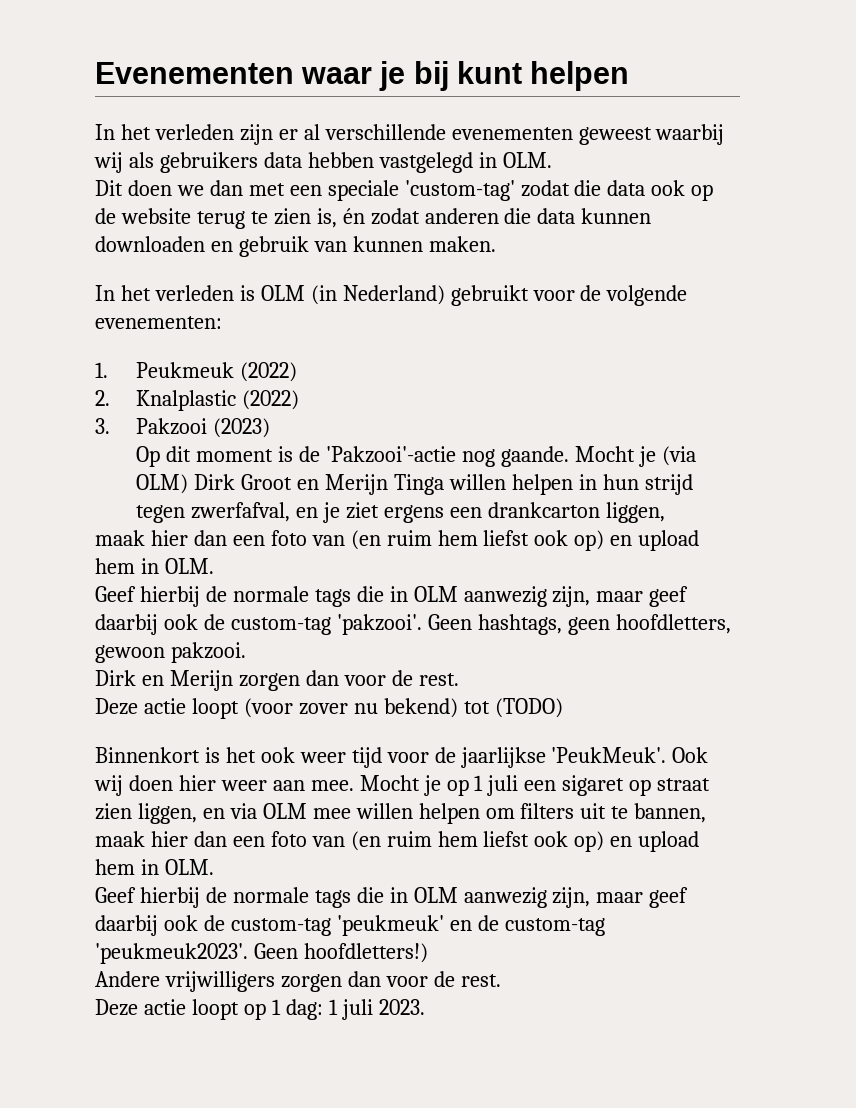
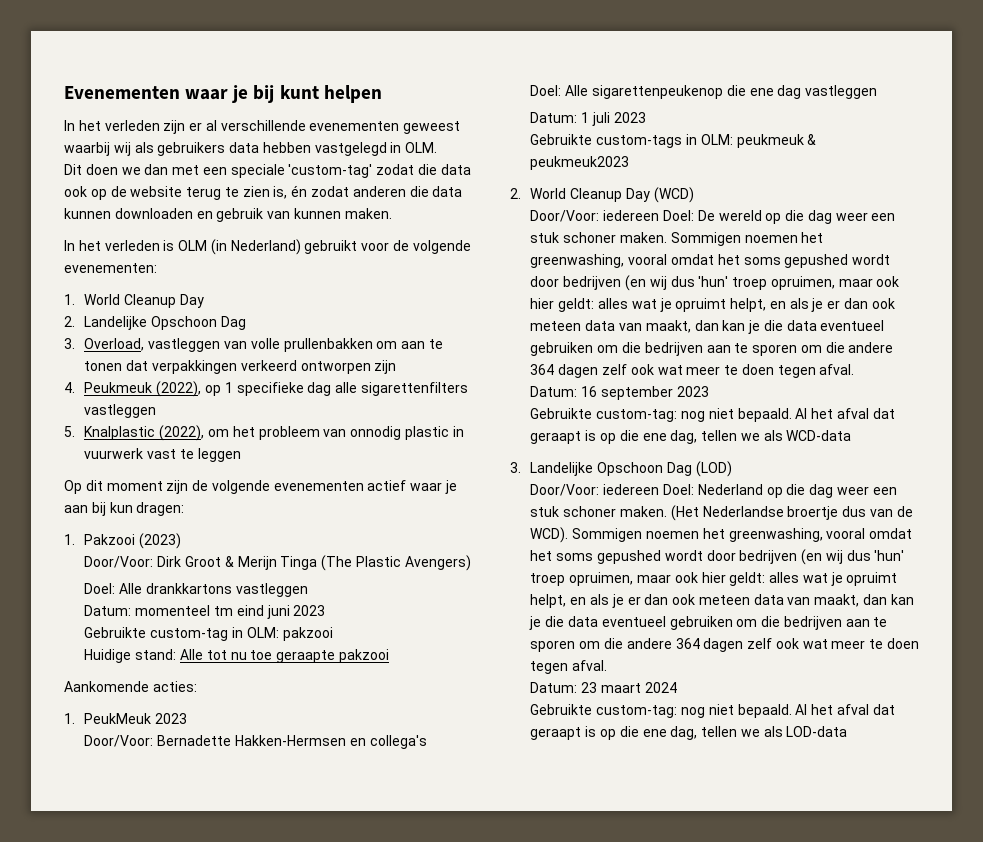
[136,362,298,382] [95,390,300,411] [95,418,271,438] [136,446,696,467] [136,474,189,494] Peukmeuk (2022) // 2. Knalplastic (2022) // 3. Pakzooi (2023) // Op dit moment is de 'Pakzooi'-actie nog gaande. Mocht je (via OLM) -> [84,294,204,308] [64,316,246,330] [64,338,443,352] [84,360,397,374] [64,381,468,397] [84,404,157,418] [64,425,464,441] [84,448,241,462] [64,480,458,494] [64,502,185,516] [64,533,182,549] [84,556,154,568] World Cleanup Day // 2. Landelijke Opschoon Dag // 3. Overload, vastleggen van volle prullenbakken om aan te tonen dat verpakkingen verkeerd ontworpen zijn // 4. Peukmeuk (2022), op 1 specifieke dag alle sigarettenfilters vastleggen // 5. Knalplastic (2022), om het probleem van onnodig plastic in vuurwerk vast te leggen // Op dit moment zijn de volgende evenementen actief waar je aan bij kun dragen: // 1. Pakzooi (2023) // Door/Voor:
[297,479,320,490] en -> [224,556,234,567] &
[449,474,693,495] [136,502,665,523] [95,530,700,551] [95,558,214,574] [95,586,689,607] [95,614,731,635] [95,642,246,663] [95,670,459,691] [95,698,563,719] [95,747,709,768] [94,775,711,796] [95,803,707,824] [95,831,700,852] [95,859,214,875] [95,887,689,908] [95,915,605,936] [95,943,428,964] [95,971,501,992] [95,999,425,1020] willen helpen in hun strijd tegen zwerfafval, en je ziet ergens een drankcarton liggen, // maak hier dan een foto van (en ruim hem liefst ook op) en upload hem in OLM. // Geef hierbij de normale tags die in OLM aanwezig zijn, maar geef daarbij ook de custom-tag 'pakzooi'. Geen hashtags, geen hoofdletters, gewoon pakzooi. // Dirk en Merijn zorgen dan voor de rest. // Deze actie loopt (voor zover nu bekend) tot (TODO) // Binnenkort is het ook weer tijd voor de jaarlijkse 'PeukMeuk'. Ook wij doen hier weer aan mee. Mocht je op 1 juli een sigaret op straat zien liggen, en via OLM mee willen helpen om filters uit te bannen, maak hier dan een foto van (en ruim hem liefst ook op) en upload hem in OLM. // Geef hierbij de normale tags die in OLM aanwezig zijn, maar geef daarbij ook de custom-tag 'peukmeuk' en de custom-tag 'peukmeuk2023'. Geen hoofdletters!) // Andere vrijwilligers zorgen dan voor de rest. // Deze actie loopt op 1 dag: 1 juli 2023. -> [321,555,471,571] [84,583,308,597] [84,605,326,619] [84,627,333,641] [84,649,389,663] [64,681,197,692] [64,713,188,724] [84,735,427,749] [530,85,878,99] [530,112,646,126] [530,134,817,148] [530,156,630,170] [510,187,694,203] [530,210,896,224] [530,232,824,246] [530,254,891,268] [530,275,900,291] [530,298,895,312] [530,320,885,334] [530,342,894,356] [530,364,855,378] [530,386,709,400] [530,408,895,422] [530,430,852,444] [510,461,732,477] [530,484,897,498] [530,505,913,521] [530,527,913,543] [530,549,905,565] [530,572,898,586] [530,594,914,608] [529,616,888,630] [530,638,919,652] [530,660,608,674] [530,682,677,693] [530,704,895,718] [530,726,848,740] (The Plastic Avengers) // Doel: Alle drankkartons vastleggen // Datum: momenteel tm eind juni 2023 // Gebruikte custom-tag in OLM: pakzooi // Huidige stand: Alle tot nu toe geraapte pakzooi // Aankomende acties: // 1. PeukMeuk 2023 // Door/Voor: Bernadette Hakken-Hermsen en collega's // Doel: Alle sigarettenpeukenop die ene dag vastleggen // Datum: 1 juli 2023 // Gebruikte custom-tags in OLM: peukmeuk & peukmeuk2023 // 2. World Cleanup Day (WCD) // Door/Voor: iedereen Doel: De wereld op die dag weer een stuk schoner maken. Sommigen noemen het greenwashing, vooral omdat het soms gepushed wordt door bedrijven (en wij dus 'hun' troep opruimen, maar ook hier geldt: alles wat je opruimt helpt, en als je er dan ook meteen data van maakt, dan kan je die data eventueel gebruiken om die bedrijven aan te sporen om die andere 364 dagen zelf ook wat meer te doen tegen afval. // Datum: 16 september 2023 // Gebruikte custom-tag: nog niet bepaald. Al het afval dat geraapt is op die ene dag, tellen we als WCD-data // 3. Landelijke Opschoon Dag (LOD) // Door/Voor: iedereen Doel: Nederland op die dag weer een stuk schoner maken. (Het Nederlandse broertje dus van de WCD). Sommigen noemen het greenwashing, vooral omdat het soms gepushed wordt door bedrijven (en wij dus 'hun' troep opruimen, maar ook hier geldt: alles wat je opruimt helpt, en als je er dan ook meteen data van maakt, dan kan je die data eventueel gebruiken om die bedrijven aan te sporen om die andere 364 dagen zelf ook wat meer te doen tegen afval. // Datum: 23 maart 2024 // Gebruikte custom-tag: nog niet bepaald. Al het afval dat geraapt is op die ene dag, tellen we als LOD-data

